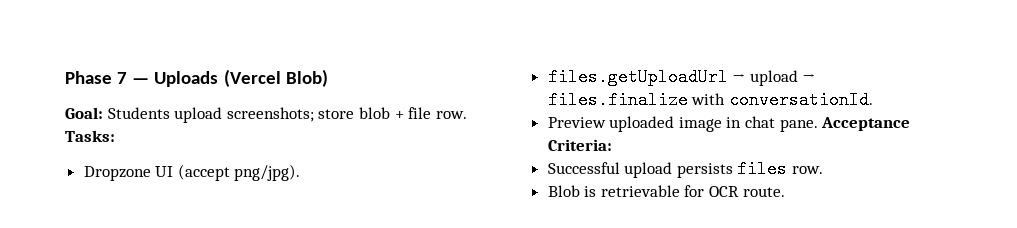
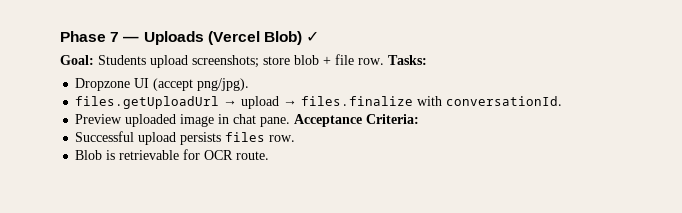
(328, 78) none -> [306,31,320,42] ✓

